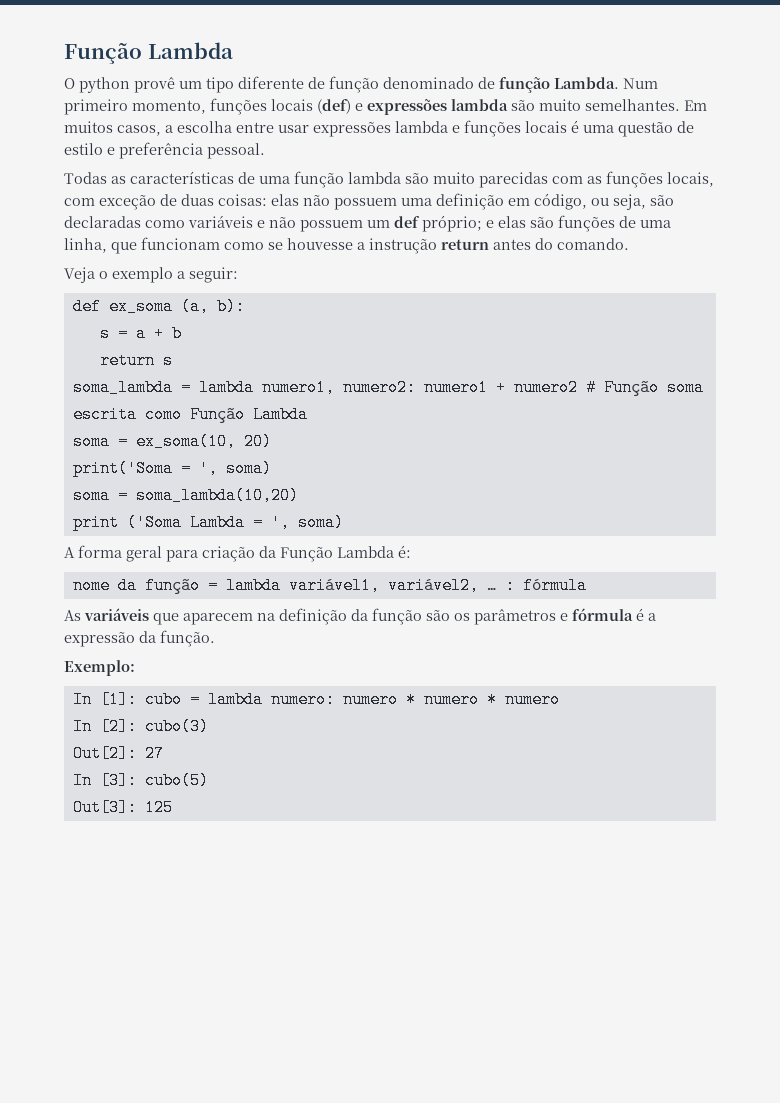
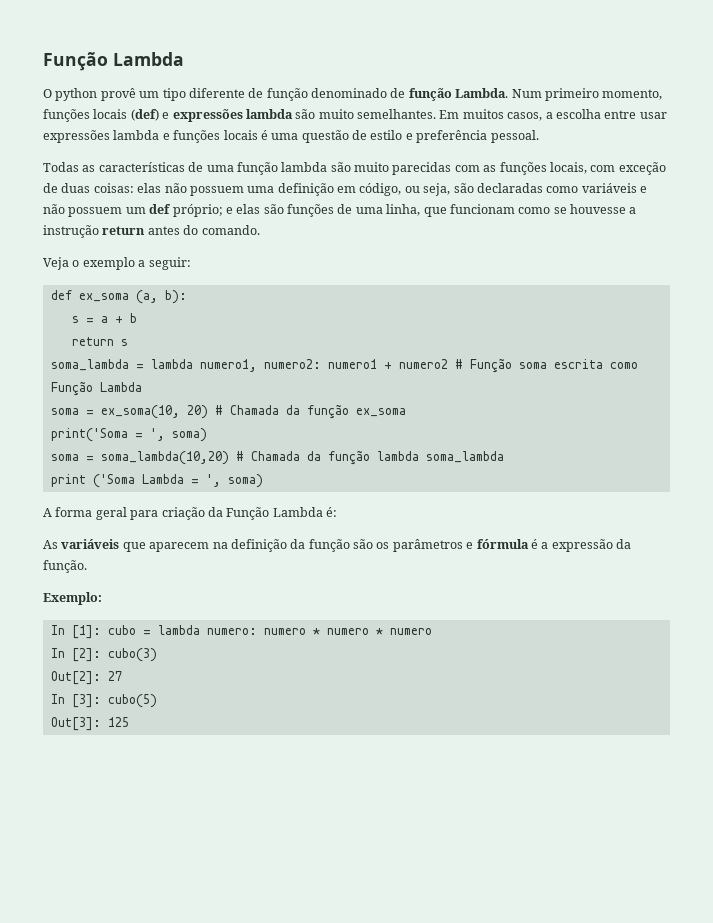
(272, 441) none -> [214,404,406,419] # Chamada da função ex_soma
(299, 495) none -> [235,450,504,465] # Chamada da função lambda soma_lambda
[72,577,587,594] // nome da função = lambda variável1, variável2, … : fórmula -> (337, 512) none

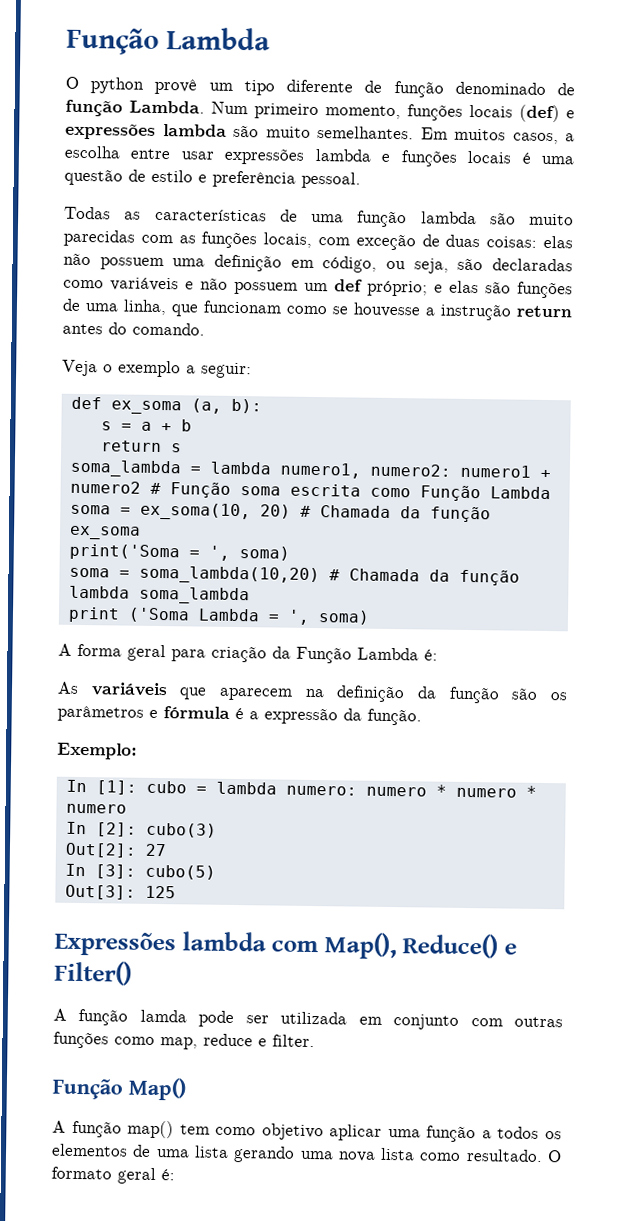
(129, 722) none -> [54,931,518,960] [54,960,132,986] [53,1008,564,1030] [53,1031,315,1050] [52,1077,186,1101] [52,1120,562,1143] [51,1143,562,1163] [51,1166,175,1185] // Expressões lambda com Map(), Reduce() e Filter() // A função lamda pode ser utilizada em conjunto com outras funções como map, reduce e filter. // Função Map() // A função map() tem como objetivo aplicar uma função a todos os elementos de uma lista gerando uma nova lista como resultado. O formato geral é:

